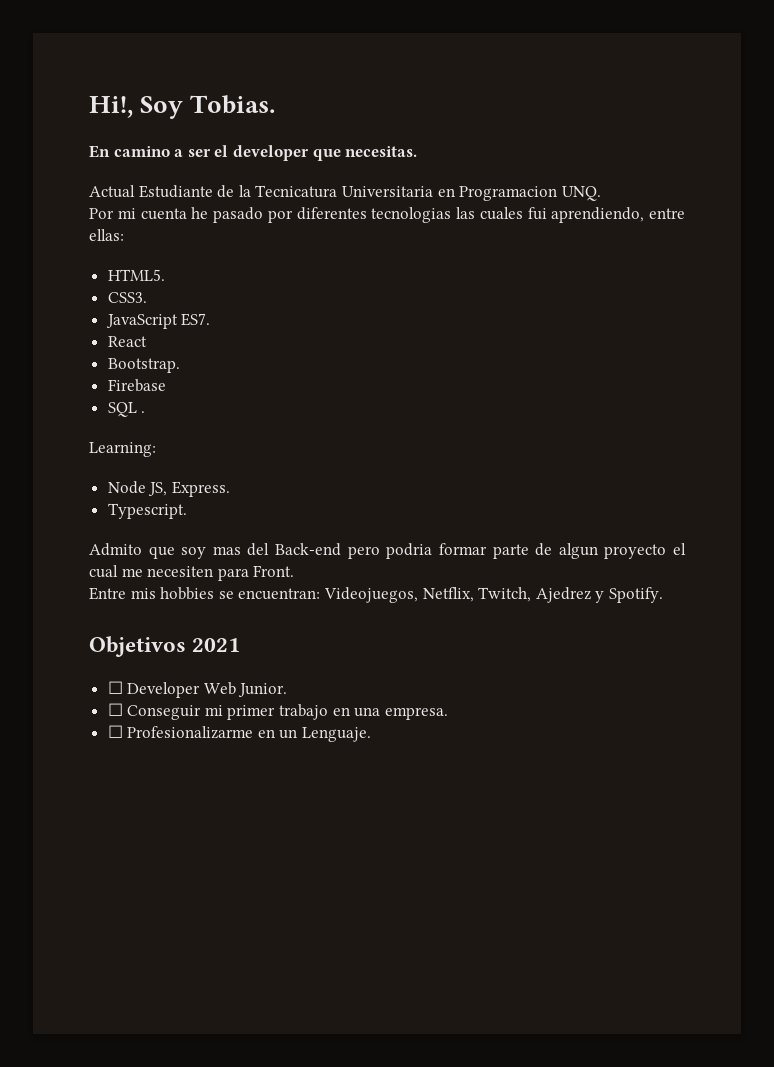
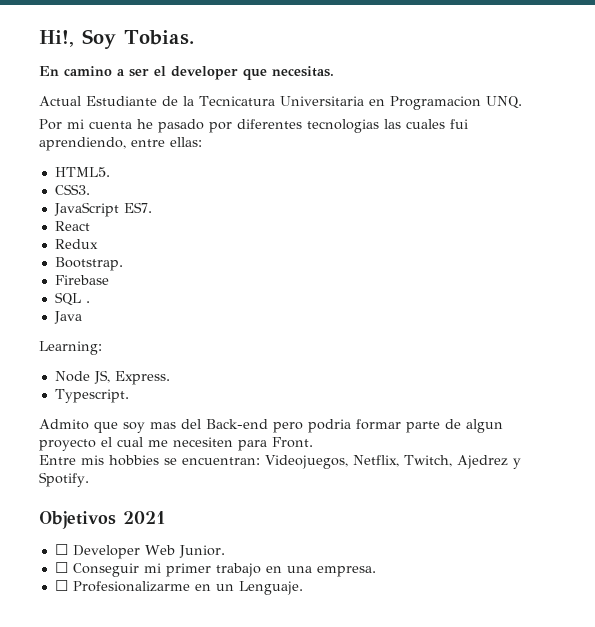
(147, 341) none -> [54,239,98,249] // Redux
(146, 412) none -> [53,311,82,324] // Java

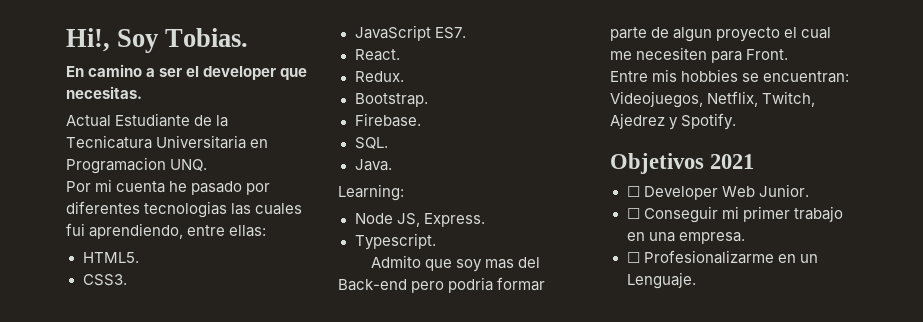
[54,221,90,231] [54,239,98,249] React // Redux -> [354,49,400,61] [354,71,404,82] React. // Redux.
[54,275,109,285] [54,292,90,306] [53,311,82,324] Firebase // SQL . // Java -> [354,113,421,127] [354,137,388,149] [354,159,392,171] Firebase. // SQL. // Java.

